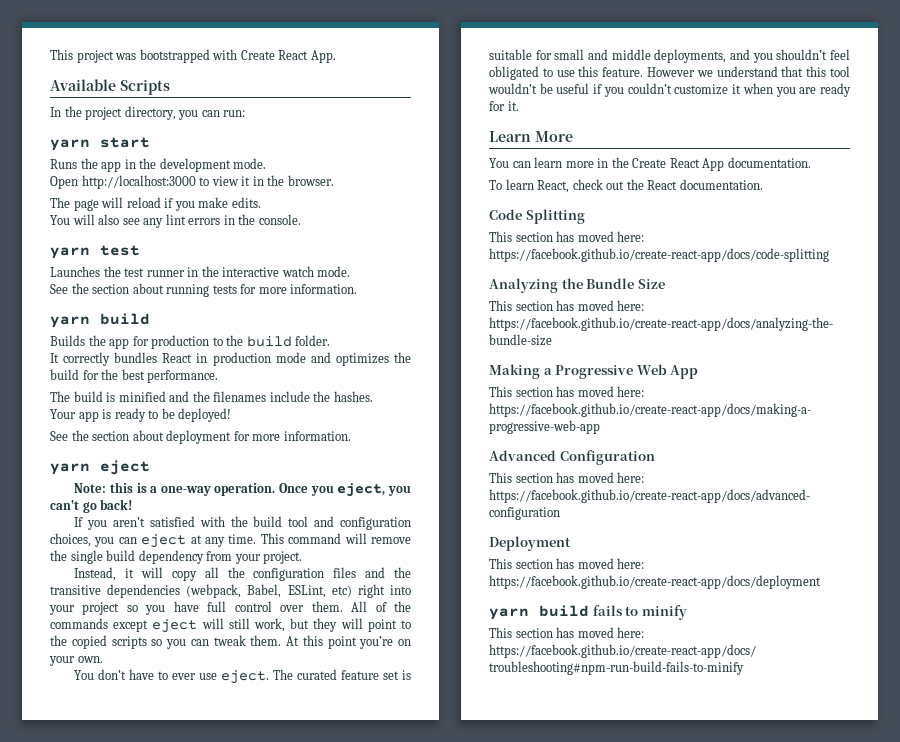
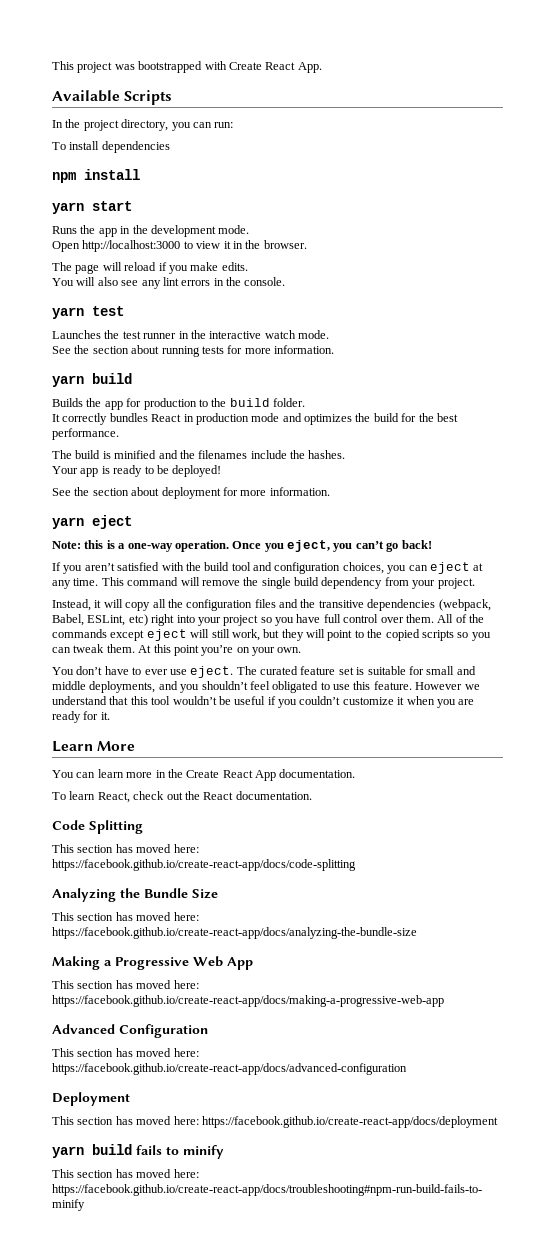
(246, 113) none -> [52,141,170,153] [52,169,140,183] // To install dependencies // npm install

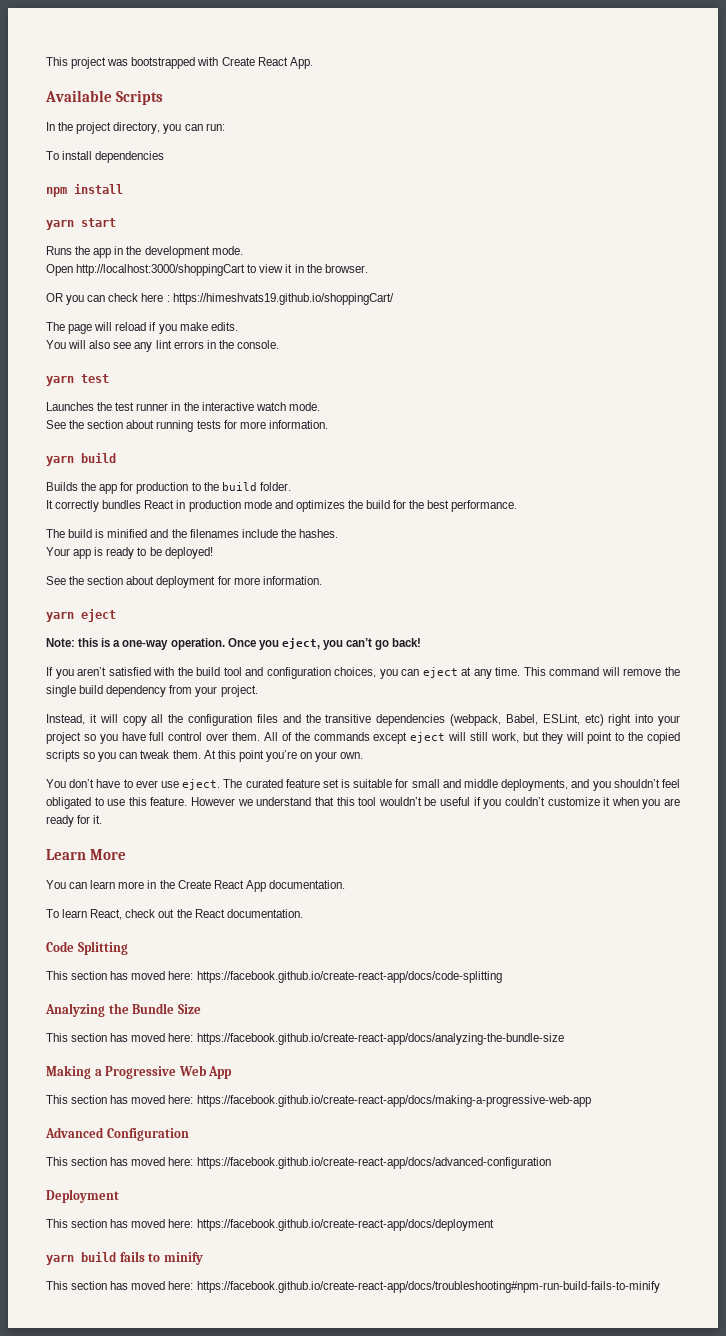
[82,240,181,252] http://localhost:3000 -> [76,264,246,276] http://localhost:3000/shoppingCart
(307, 244) none -> [46,293,394,305] // OR you can check here : https://himeshvats19.github.io/shoppingCart/

